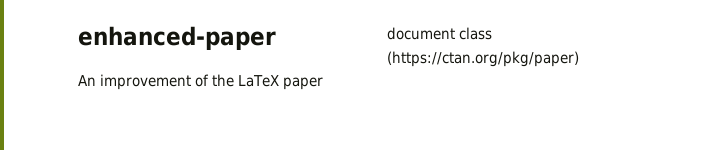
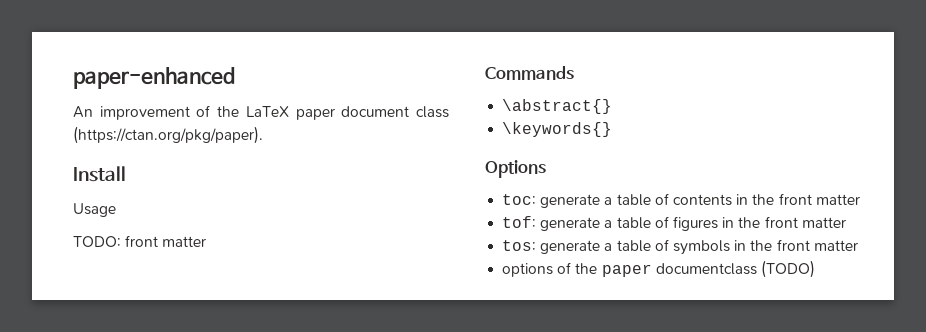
[78,26,276,50] enhanced-paper -> [73,67,235,89] paper-enhanced
[387,51,579,67] (https://ctan.org/pkg/paper) -> [73,126,263,144] [73,166,126,182] [73,203,116,217] [73,235,207,247] [485,66,574,80] [502,99,613,114] [502,122,613,137] [485,160,546,178] [502,193,860,208] [502,216,846,231] [502,239,858,255] [502,260,815,278] (https://ctan.org/pkg/paper). // Install // Usage // TODO: front matter // Commands // \abstract{} // \keywords{} // Options // toc: generate a table of contents in the front matter // tof: generate a table of figures in the front matter // tos: generate a table of symbols in the front matter // options of the paper documentclass (TODO)

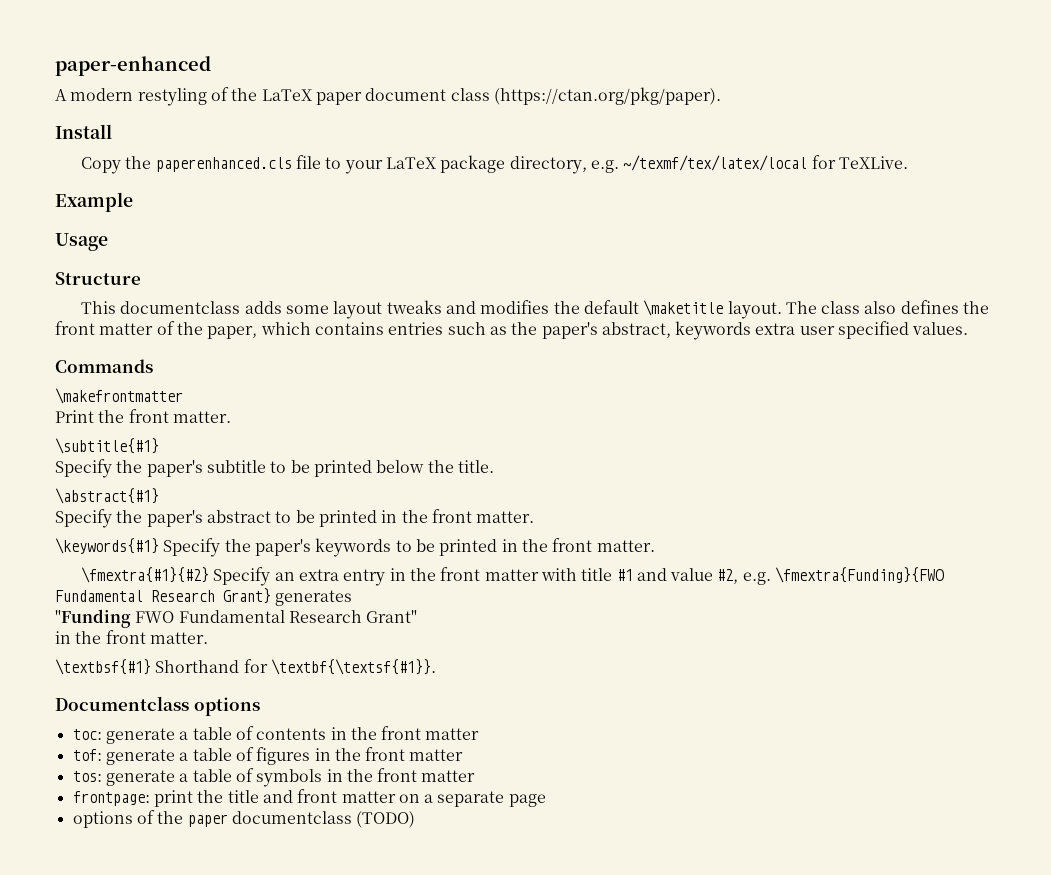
[73,106,190,120] An improvement -> [55,88,207,106] A modern restyling
[73,203,116,217] [73,235,207,247] [485,66,574,80] [502,99,613,114] [502,122,613,137] [485,160,546,178] Usage // TODO: front matter // Commands // \abstract{} // \keywords{} // Options -> [80,155,908,174] [55,192,133,212] [55,233,108,251] [55,272,141,285] [80,300,990,319] [55,321,969,340] [55,359,153,373] [55,388,183,404] [55,409,231,423] [55,438,159,454] [55,459,494,478] [55,488,159,504] [55,509,535,528] [55,538,655,557] [80,567,945,586] [55,588,353,606] [55,609,418,628] [55,630,208,644] [55,659,436,675] [55,696,260,716] Copy the paperenhanced.cls file to your LaTeX package directory, e.g. ~/texmf/tex/latex/local for TeXLive. // Example // Usage // Structure // This documentclass adds some layout tweaks and modifies the default \maketitle layout. The class also defines the front matter of the paper, which contains entries such as the paper's abstract, keywords extra user specified values. // Commands // \makefrontmatter // Print the front matter. // \subtitle{#1} // Specify the paper's subtitle to be printed below the title. // \abstract{#1} // Specify the paper's abstract to be printed in the front matter. // \keywords{#1} Specify the paper's keywords to be printed in the front matter. // \fmextra{#1}{#2} Specify an extra entry in the front matter with title #1 and value #2, e.g. \fmextra{Funding}{FWO Fundamental Research Grant} generates // "Funding FWO Fundamental Research Grant" // in the front matter. // \textbsf{#1} Shorthand for \textbf{\textsf{#1}}. // Documentclass options
(858, 245) none -> [72,789,546,807] // frontpage: print the title and front matter on a separate page

